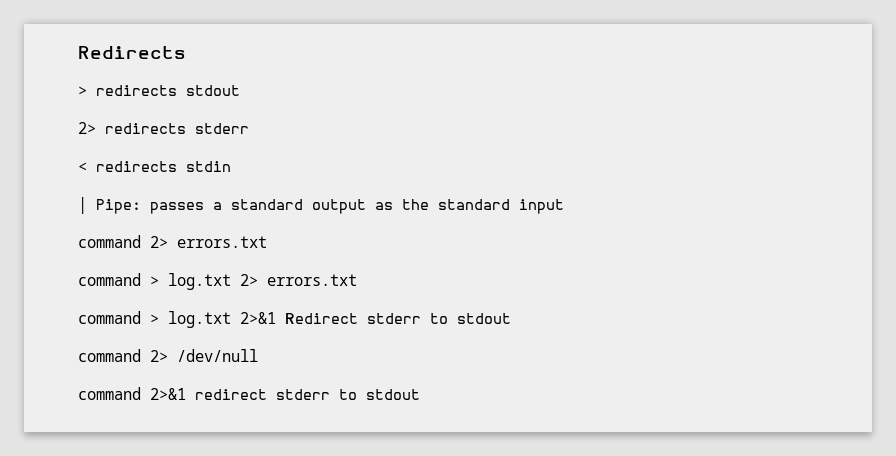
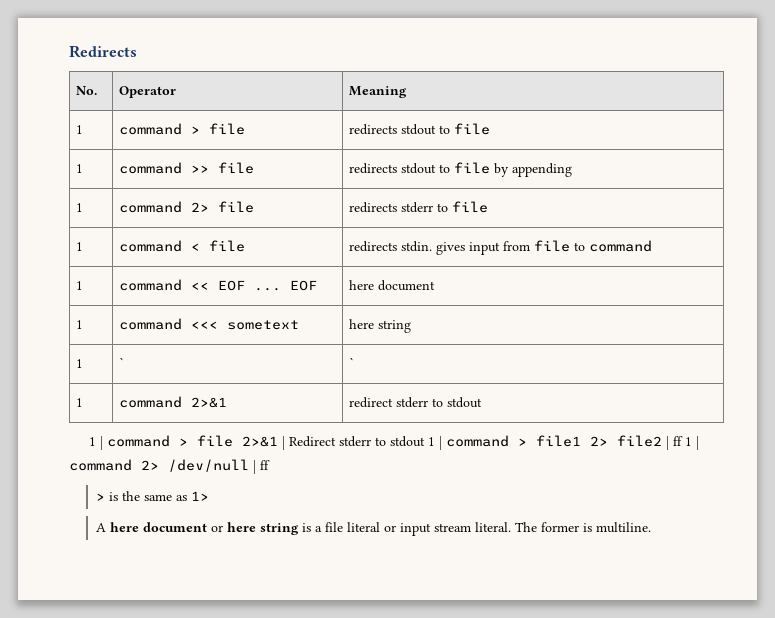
[78,85,240,96] [78,122,249,134] [78,161,231,172] [78,197,564,214] [78,235,267,248] [78,273,357,290] [78,311,511,328] [78,349,258,362] [78,387,420,400] // > redirects stdout // 2> redirects stderr // < redirects stdin // | Pipe: passes a standard output as the standard input // command 2> errors.txt // command > log.txt 2> errors.txt // command > log.txt 2>&1 Redirect stderr to stdout // command 2> /dev/null // command 2>&1 redirect stderr to stdout -> [76,86,98,95] [119,86,177,98] [349,86,408,98] [76,125,84,134] [119,123,246,135] [349,123,491,135] [76,164,84,173] [119,162,255,174] [349,162,573,177] [76,203,84,212] [119,201,255,213] [349,201,489,213] [76,242,84,251] [119,240,246,252] [349,240,653,255] [76,281,84,290] [119,279,318,291] [349,280,436,291] [76,320,84,329] [119,318,300,330] [349,319,412,333] [76,359,84,368] [119,357,125,368] [349,357,355,368] [76,398,84,407] [119,396,228,408] [349,397,483,408] [89,435,700,450] [69,459,270,474] [95,491,209,501] [95,522,651,536] // No. | Operator | Meaning // 1 | command > file | redirects stdout to file // 1 | command >> file | redirects stdout to file by appending // 1 | command 2> file | redirects stderr to file // 1 | command < file | redirects stdin. gives input from file to command // 1 | command << EOF ... EOF | here document // 1 | command <<< sometext | here string // 1 | ` | ` // 1 | command 2>&1 | redirect stderr to stdout // 1 | command > file 2>&1 | Redirect stderr to stdout 1 | command > file1 2> file2 | ff 1 | command 2> /dev/null | ff // > is the same as 1> // A here document or here string is a file literal or input stream literal. The former is multiline.

